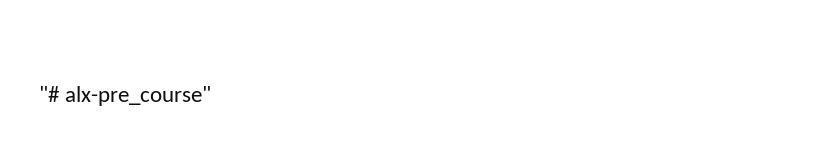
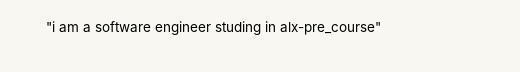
[39,86,60,102] "# -> [46,21,276,35] "i am a software engineer studing in

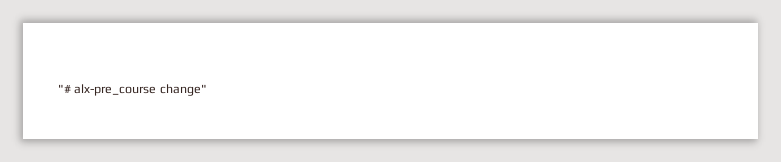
[46,21,381,35] "i am a software engineer studing in alx-pre_course" -> [58,84,207,96] "# alx-pre_course change"

